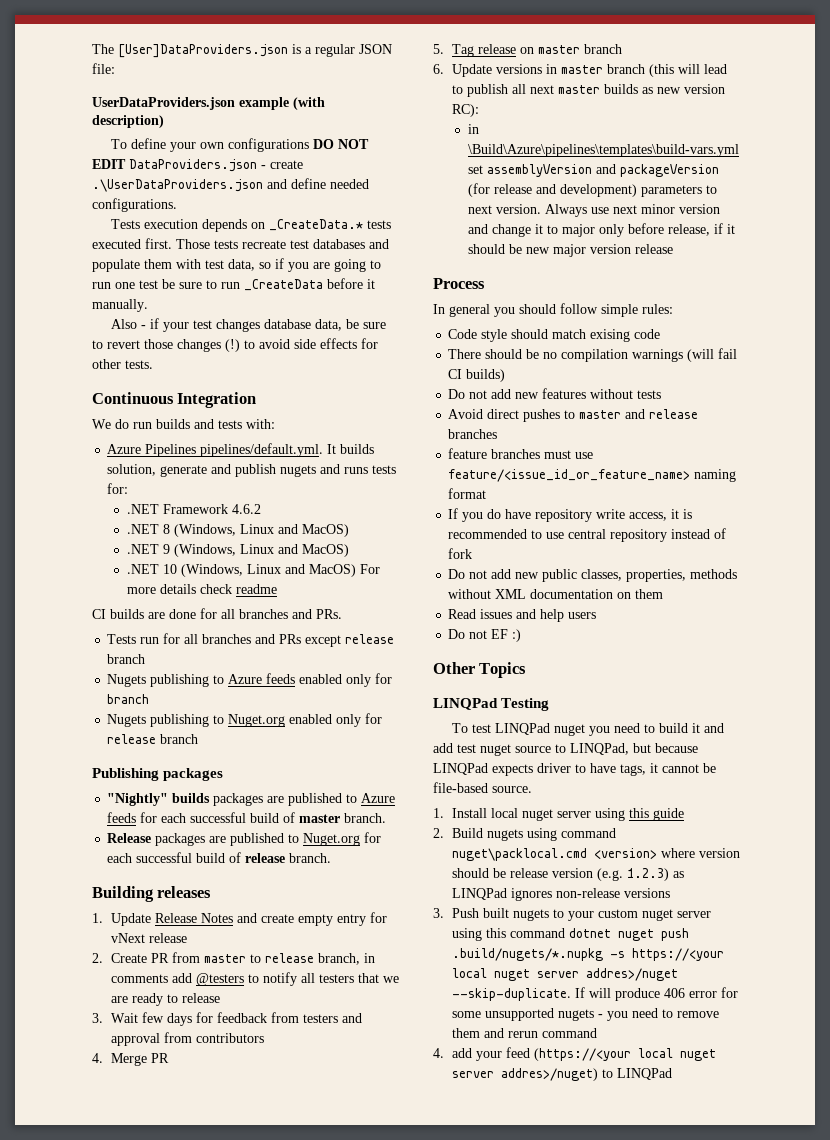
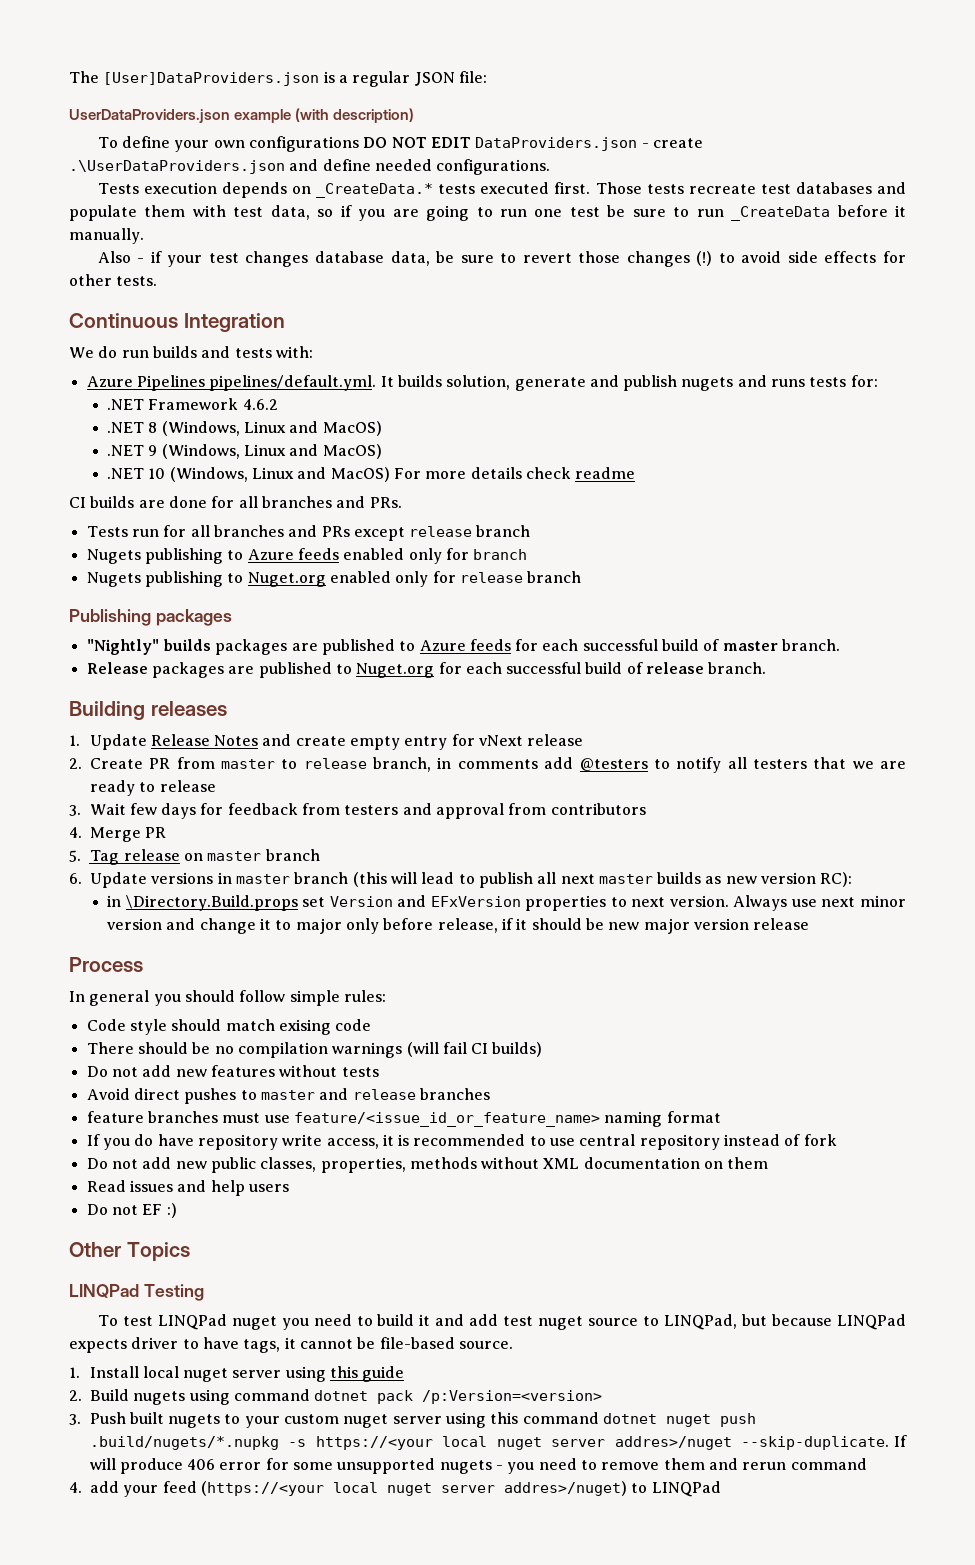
[467,144,739,157] [467,164,719,177] [467,183,702,197] \Build\Azure\pipelines\templates\build-vars.yml set assemblyVersion and packageVersion (for release and development) parameters -> [125,895,607,911] \Directory.Build.props set Version and EFxVersion properties
[452,848,741,861] [452,868,685,881] [452,888,671,901] nuget\packlocal.cmd <version> where version should be release version (e.g. 1.2.3) as LINQPad ignores non-release versions -> [314,1390,603,1404] dotnet pack /p:Version=<version>

